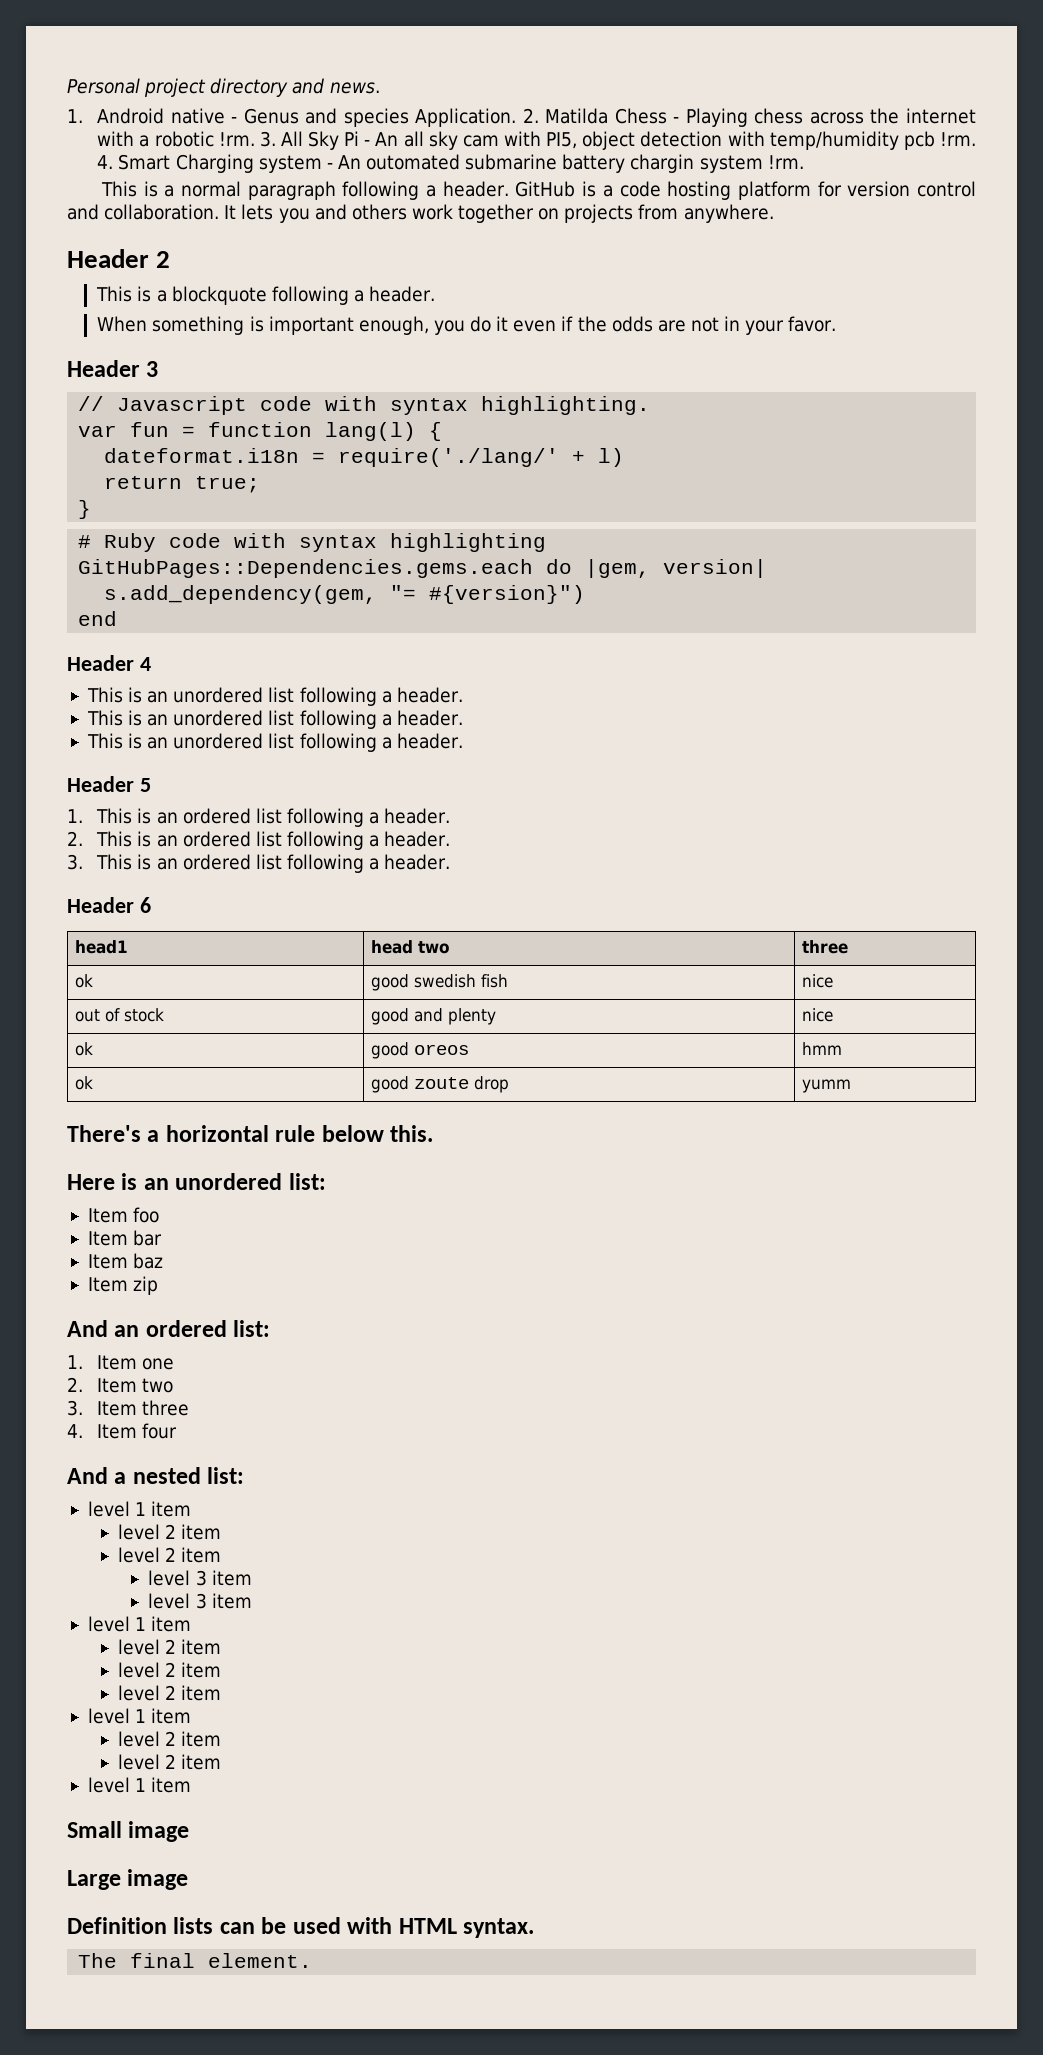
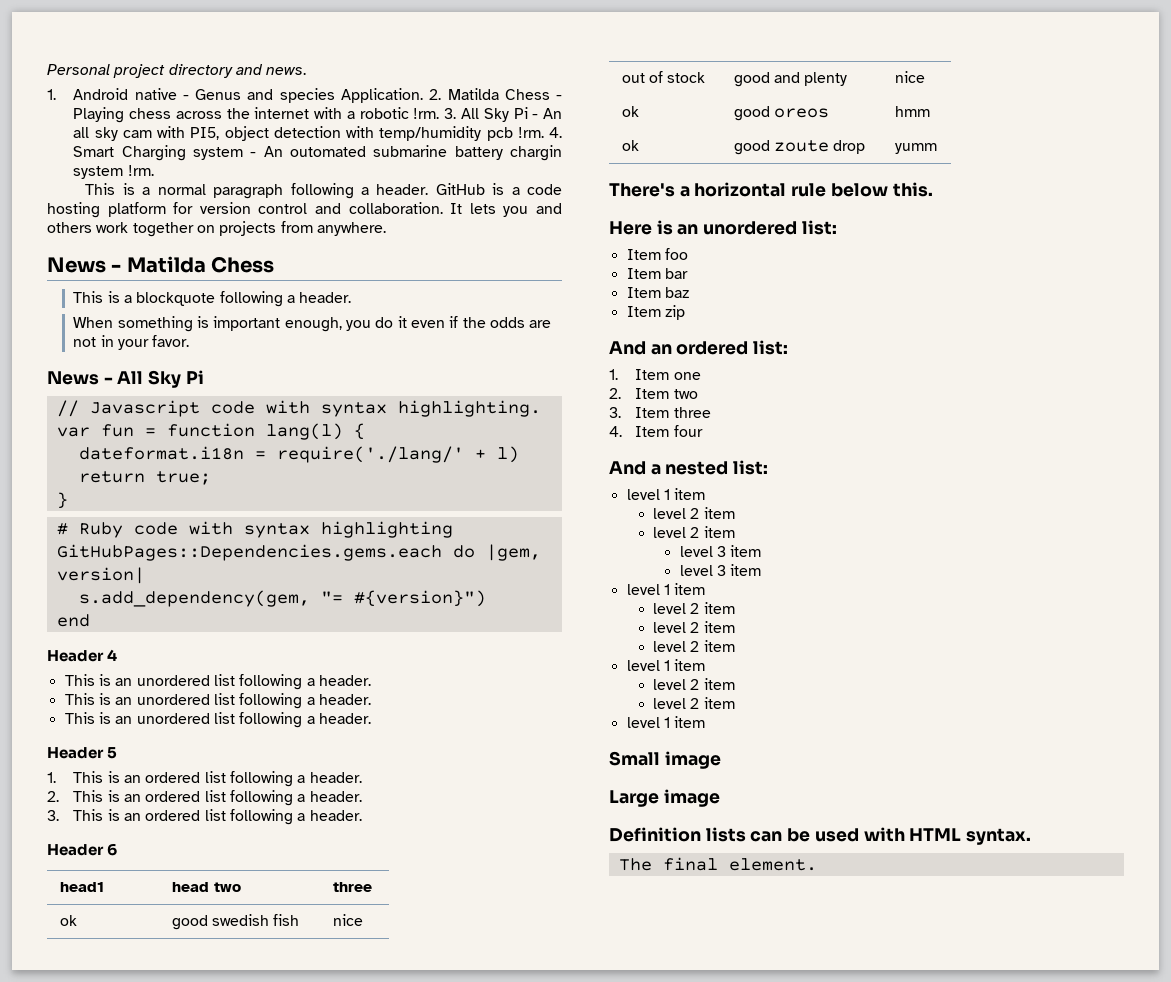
[67,249,171,268] Header 2 -> [47,256,275,273] News - Matilda Chess
[67,360,159,377] Header 3 -> [47,370,204,388] News - All Sky Pi

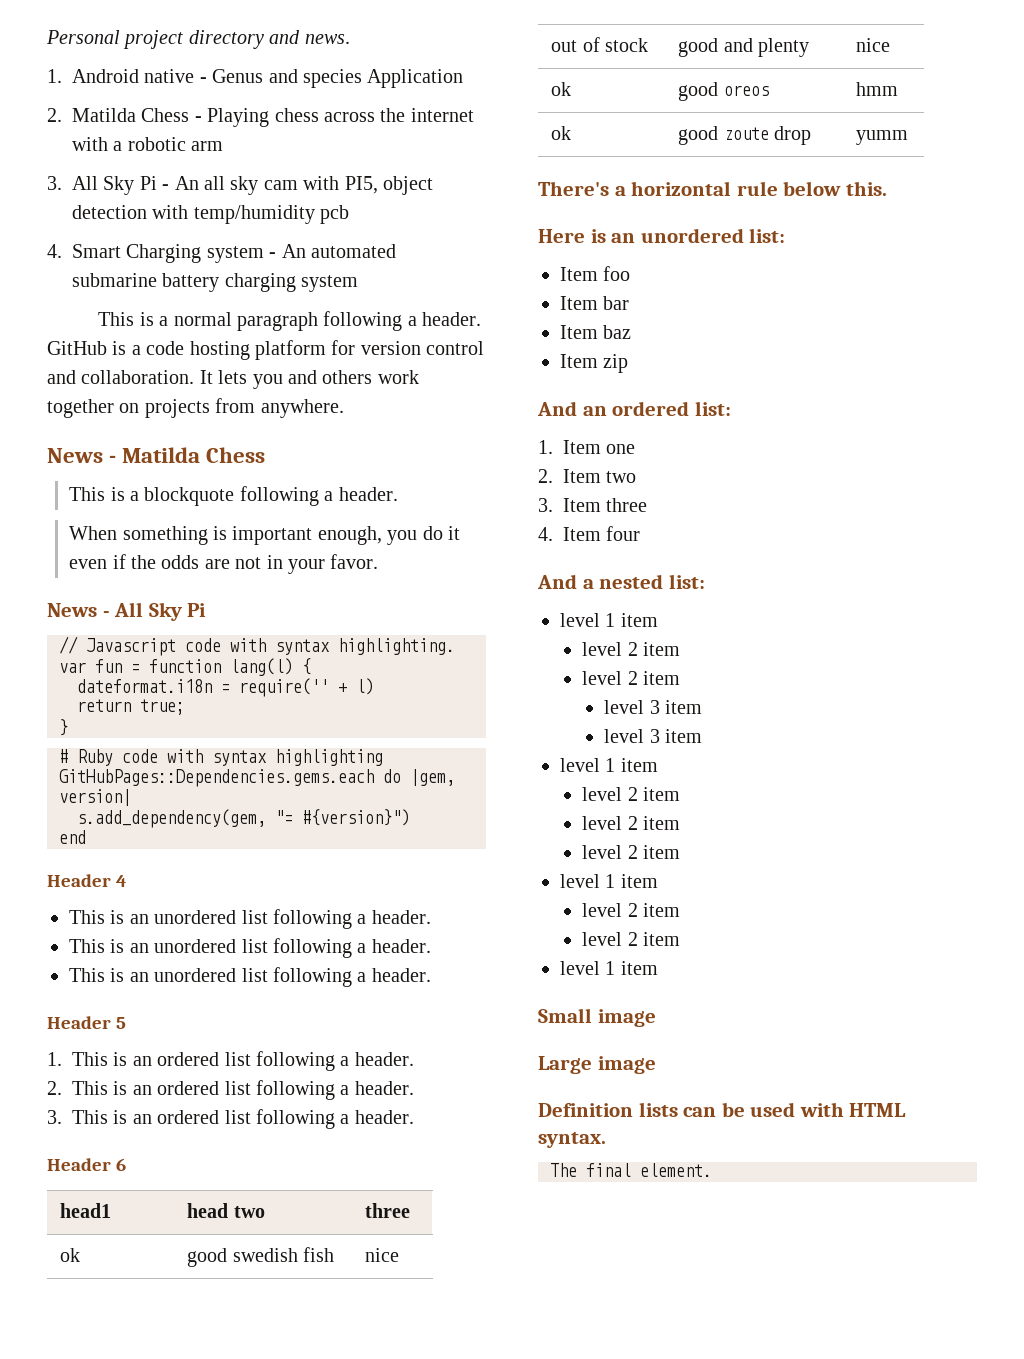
[340,88,423,103] Application. -> [367,69,464,88] Application //
[413,108,440,119] !rm. -> [191,141,224,151] arm //
[517,127,544,138] !rm. -> (350, 214) //
[290,146,367,157] outomated -> [311,244,396,258] automated
[510,145,562,161] [73,165,154,179] chargin system !rm. -> [224,273,359,292] charging system
[276,446,464,463] require('./lang/' -> [239,678,329,697] require(''

